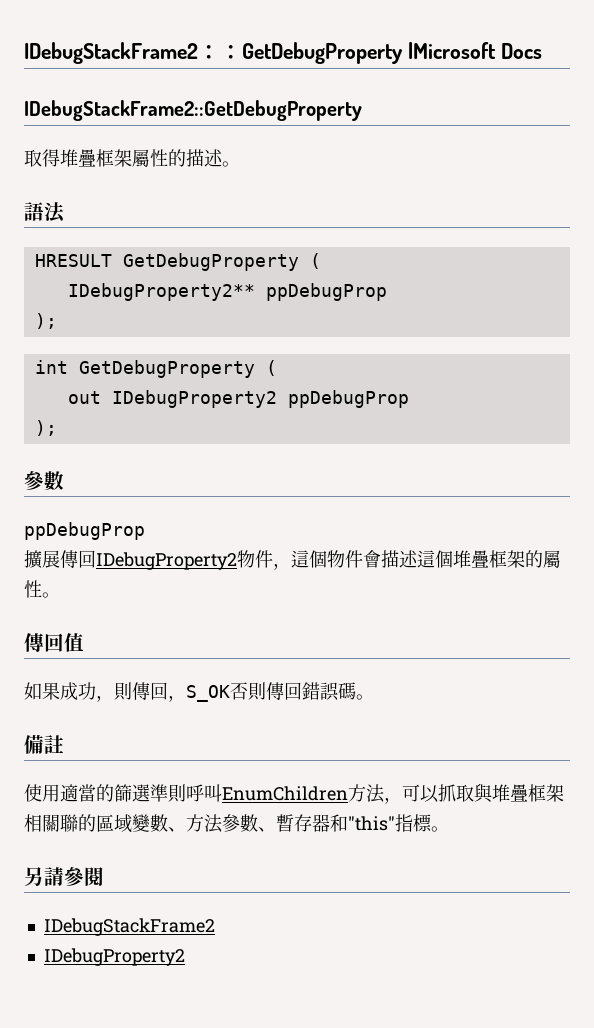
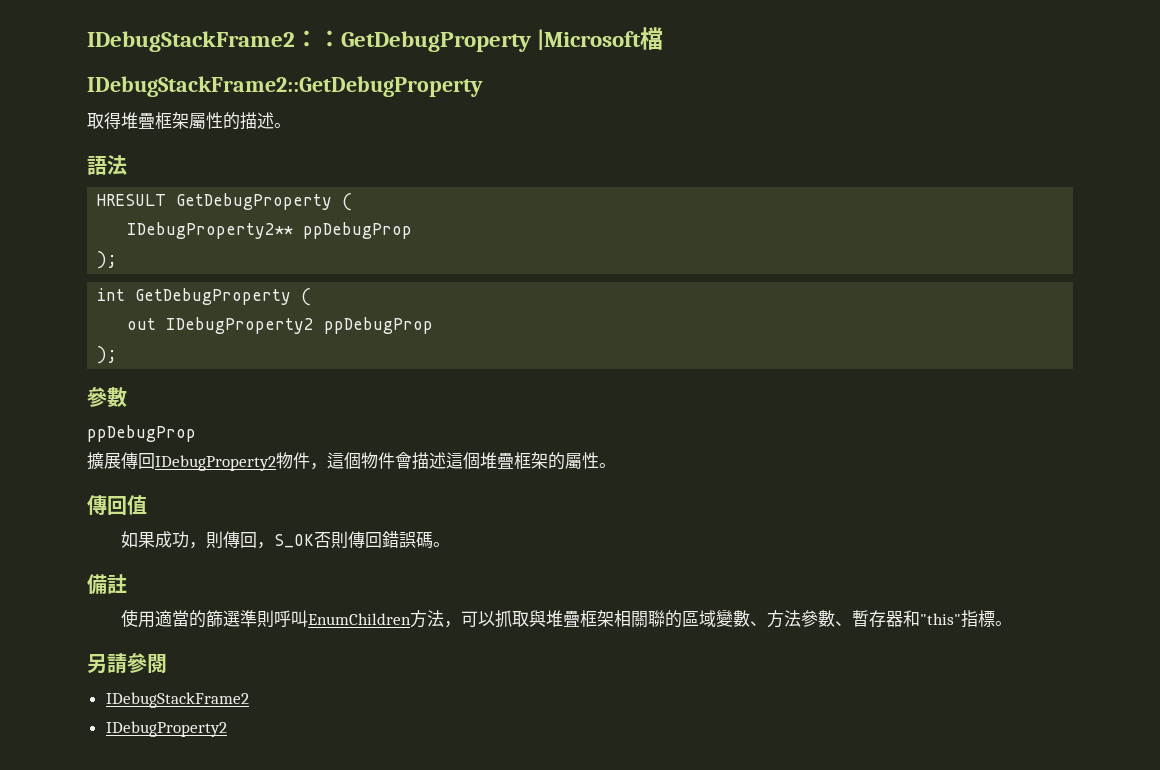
[500,43,542,59] Docs -> [640,27,664,50] 檔

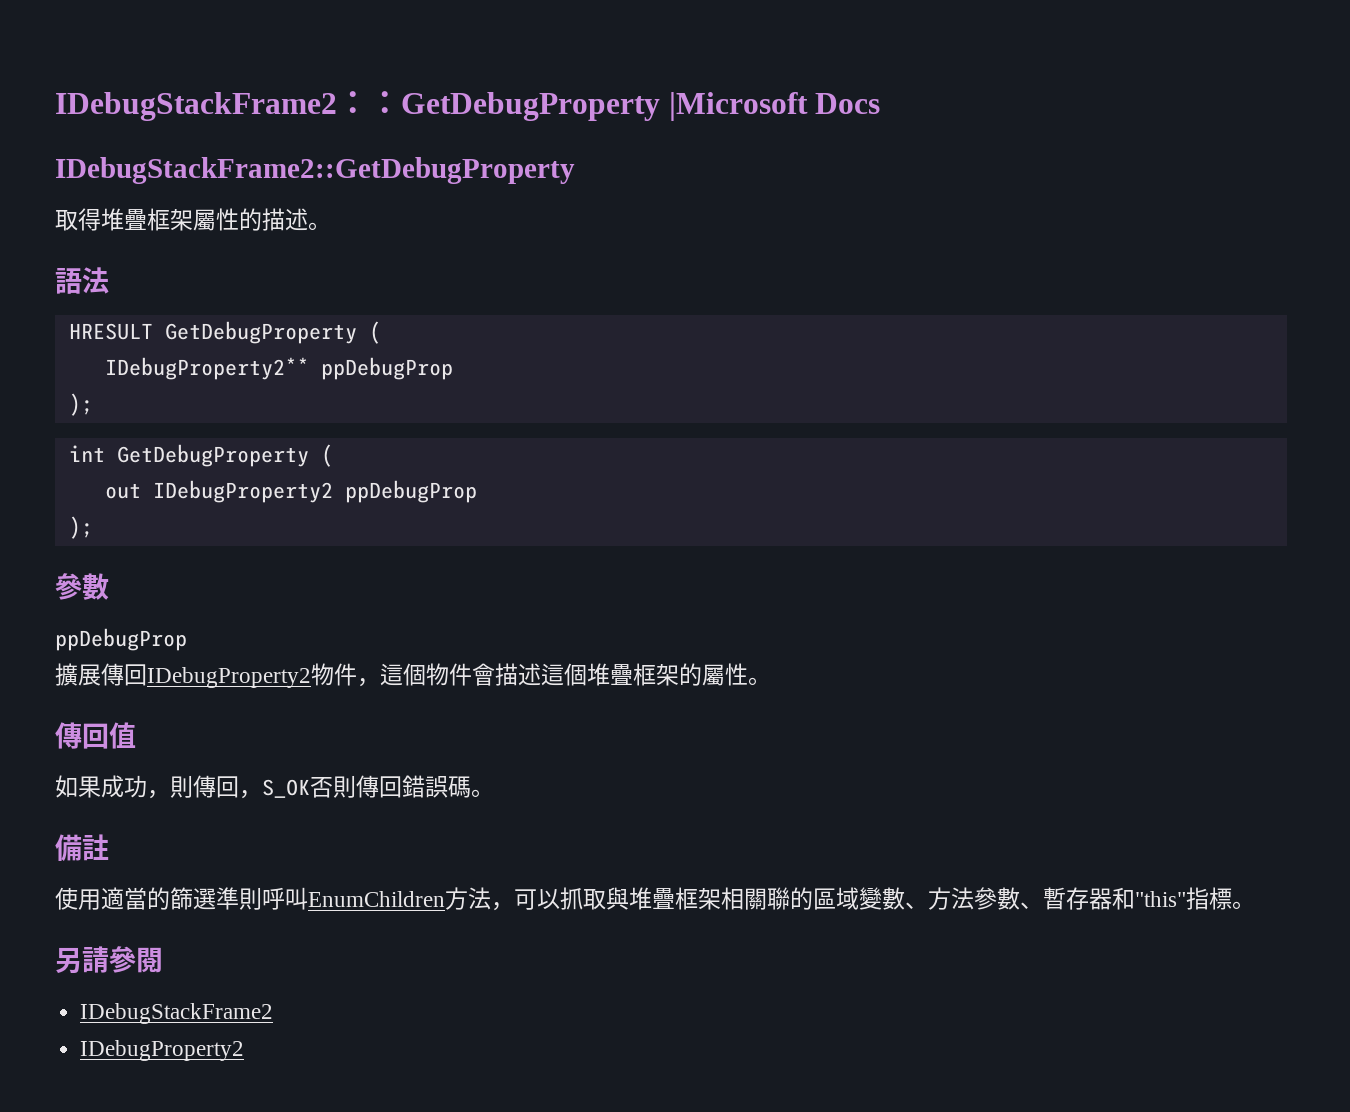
[640,27,664,50] 檔 -> [815,93,881,114] Docs

